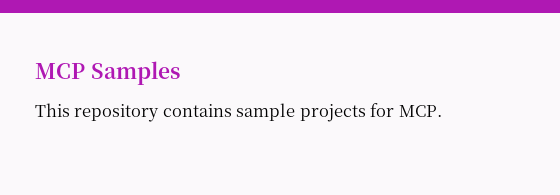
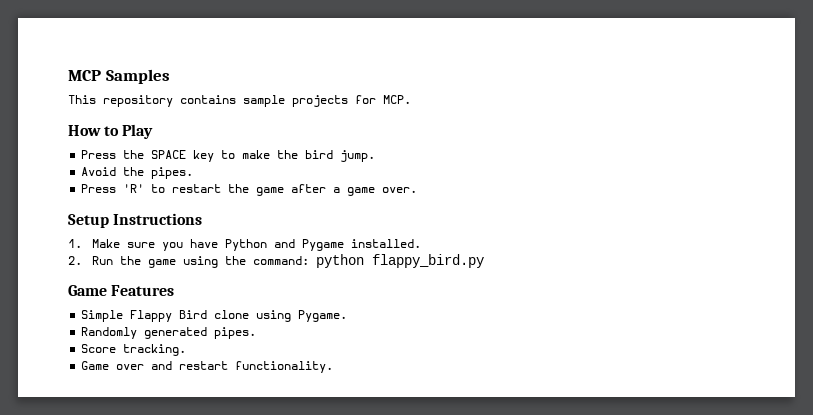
(442, 111) none -> [68,124,154,139] [81,150,376,162] [81,167,194,179] [81,184,418,196] [68,213,203,228] [68,239,421,251] [68,254,484,268] [68,285,175,296] [81,310,348,322] [81,327,257,339] [81,344,187,356] [81,361,334,373] // How to Play // Press the SPACE key to make the bird jump. // Avoid the pipes. // Press 'R' to restart the game after a game over. // Setup Instructions // 1. Make sure you have Python and Pygame installed. // 2. Run the game using the command: python flappy_bird.py // Game Features // Simple Flappy Bird clone using Pygame. // Randomly generated pipes. // Score tracking. // Game over and restart functionality.

